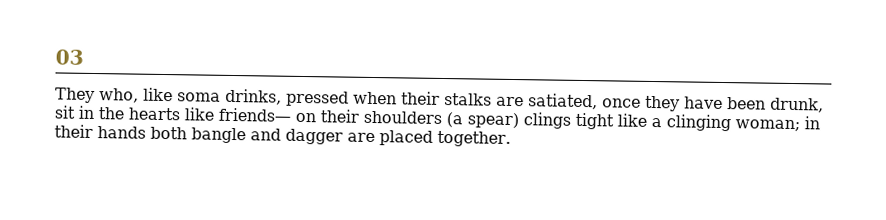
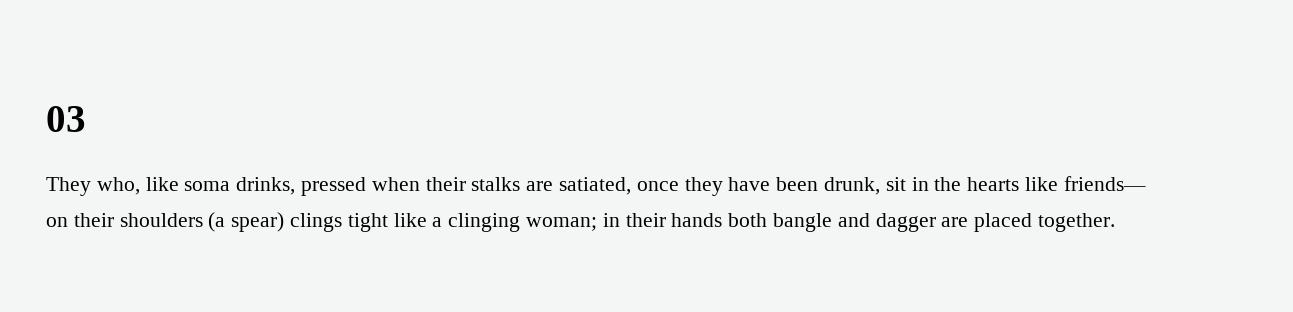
(292, 114) none -> (1146, 183) //

